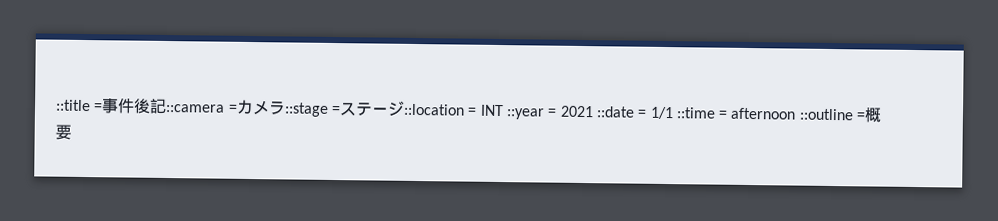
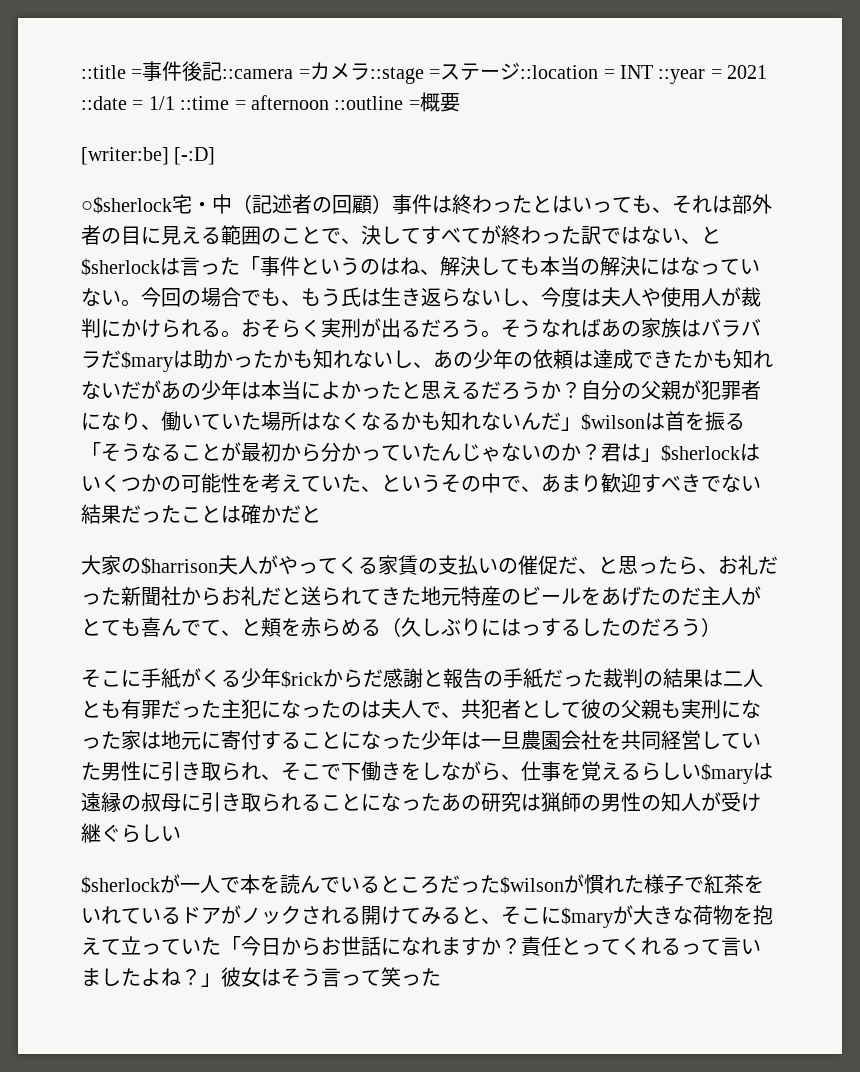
(72, 132) none -> [81,147,216,165] [81,194,772,214] [81,225,721,245] [81,256,760,276] [81,287,761,307] [81,318,761,338] [81,349,773,372] [81,380,761,400] [81,411,745,431] [81,442,760,462] [81,473,761,493] [81,504,321,524] [81,555,778,575] [81,586,761,606] [81,617,721,637] [81,668,763,689] [81,699,761,719] [81,730,761,750] [81,761,773,784] [81,792,761,813] [81,823,181,843] [81,874,764,894] [81,905,773,928] [81,936,761,956] [81,967,441,987] // [writer:be] [-:D] // ○$sherlock宅・中（記述者の回顧）事件は終わったとはいっても、それは部外者の目に見える範囲のことで、決してすべてが終わった訳ではない、と$sherlockは言った「事件というのはね、解決しても本当の解決にはなっていない。今回の場合でも、もう氏は生き返らないし、今度は夫人や使用人が裁判にかけられる。おそらく実刑が出るだろう。そうなればあの家族はバラバラだ$maryは助かったかも知れないし、あの少年の依頼は達成できたかも知れないだがあの少年は本当によかったと思えるだろうか？自分の父親が犯罪者になり、働いていた場所はなくなるかも知れないんだ」$wilsonは首を振る「そうなることが最初から分かっていたんじゃないのか？君は」$sherlockはいくつかの可能性を考えていた、というその中で、あまり歓迎すべきでない結果だったことは確かだと // 大家の$harrison夫人がやってくる家賃の支払いの催促だ、と思ったら、お礼だった新聞社からお礼だと送られてきた地元特産のビールをあげたのだ主人がとても喜んでて、と頬を赤らめる（久しぶりにはっするしたのだろう） // そこに手紙がくる少年$rickからだ感謝と報告の手紙だった裁判の結果は二人とも有罪だった主犯になったのは夫人で、共犯者として彼の父親も実刑になった家は地元に寄付することになった少年は一旦農園会社を共同経営していた男性に引き取られ、そこで下働きをしながら、仕事を覚えるらしい$maryは遠縁の叔母に引き取られることになったあの研究は猟師の男性の知人が受け継ぐらしい // $sherlockが一人で本を読んでいるところだった$wilsonが慣れた様子で紅茶をいれているドアがノックされる開けてみると、そこに$maryが大きな荷物を抱えて立っていた「今日からお世話になれますか？責任とってくれるって言いましたよね？」彼女はそう言って笑った

